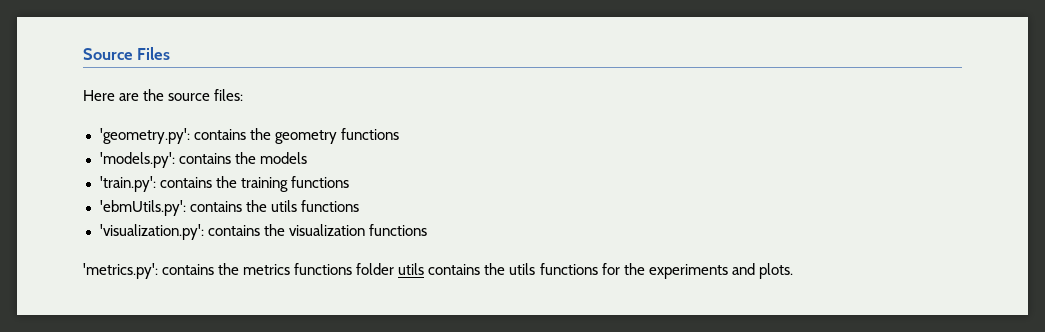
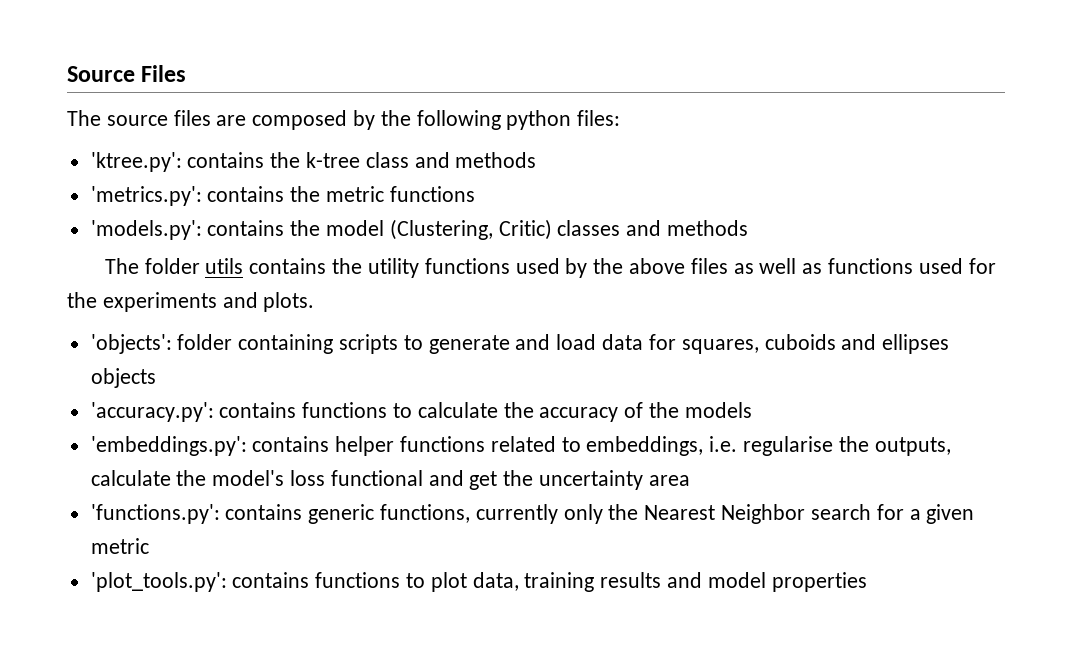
[83,89,211,101] Here are the source -> [67,110,572,130] The source files are composed by the following python
[99,128,399,144] [99,152,307,168] [99,176,349,192] [99,200,359,216] [99,224,427,240] [83,263,598,279] 'geometry.py': contains the geometry functions // 'models.py': contains the models // 'train.py': contains the training functions // 'ebmUtils.py': contains the utils functions // 'visualization.py': contains the visualization functions // 'metrics.py': contains the metrics functions folder utils contains the utils functions -> [90,152,537,172] [90,186,475,206] [90,219,749,240] [104,258,963,278] 'ktree.py': contains the k-tree class and methods // 'metrics.py': contains the metric functions // 'models.py': contains the model (Clustering, Critic) classes and methods // The folder utils contains the utility functions used by the above files as well as functions used
(793, 271) none -> [90,334,950,354] [90,368,156,388] [90,402,752,422] [90,436,951,456] [90,470,690,490] [90,504,975,524] [90,538,149,554] [90,572,867,592] // 'objects': folder containing scripts to generate and load data for squares, cuboids and ellipses objects // 'accuracy.py': contains functions to calculate the accuracy of the models // 'embeddings.py': contains helper functions related to embeddings, i.e. regularise the outputs, calculate the model's loss functional and get the uncertainty area // 'functions.py': contains generic functions, currently only the Nearest Neighbor search for a given metric // 'plot_tools.py': contains functions to plot data, training results and model properties

